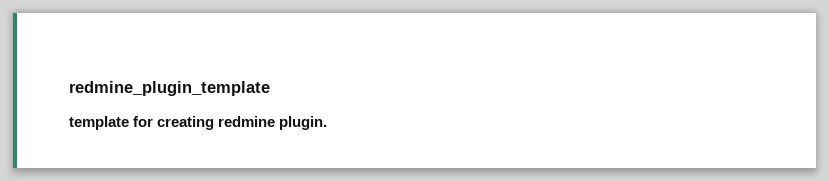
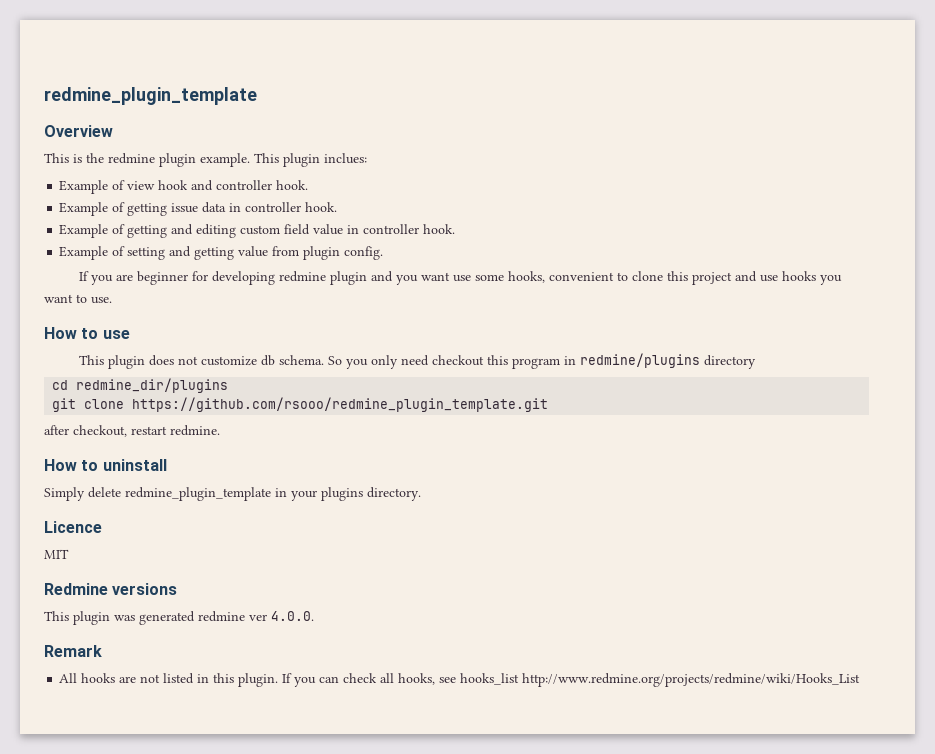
[69,116,328,130] template for creating redmine plugin. -> [44,125,113,137] [44,153,367,167] [59,180,309,194] [59,202,338,216] [59,224,456,238] [59,246,384,260] [79,271,843,285] [44,294,112,304] [44,327,130,339] [79,353,757,369] [52,378,229,393] [52,397,549,412] [44,425,220,437] [44,459,167,471] [44,487,421,501] [44,521,102,533] [44,549,69,559] [44,583,178,595] [44,611,314,625] [44,645,102,657] [59,673,861,687] Overview // This is the redmine plugin example. This plugin inclues: // Example of view hook and controller hook. // Example of getting issue data in controller hook. // Example of getting and editing custom field value in controller hook. // Example of setting and getting value from plugin config. // If you are beginner for developing redmine plugin and you want use some hooks, convenient to clone this project and use hooks you want to use. // How to use // This plugin does not customize db schema. So you only need checkout this program in redmine/plugins directory // cd redmine_dir/plugins // git clone https://github.com/rsooo/redmine_plugin_template.git // after checkout, restart redmine. // How to uninstall // Simply delete redmine_plugin_template in your plugins directory. // Licence // MIT // Redmine versions // This plugin was generated redmine ver 4.0.0. // Remark // All hooks are not listed in this plugin. If you can check all hooks, see hooks_list http://www.redmine.org/projects/redmine/wiki/Hooks_List

